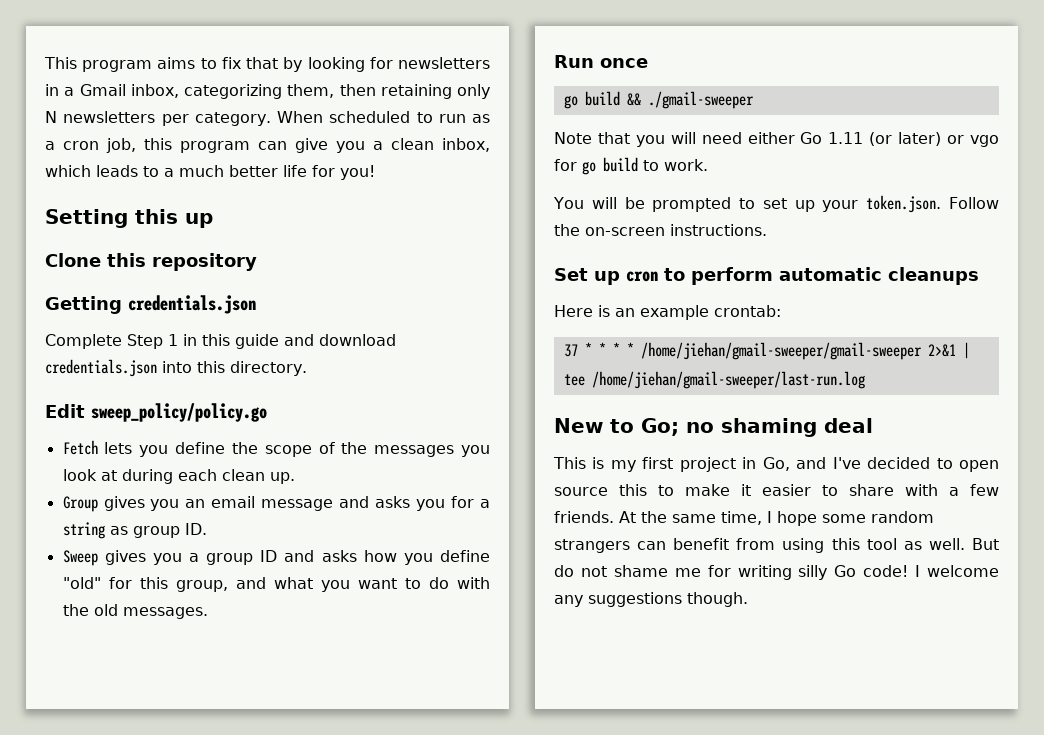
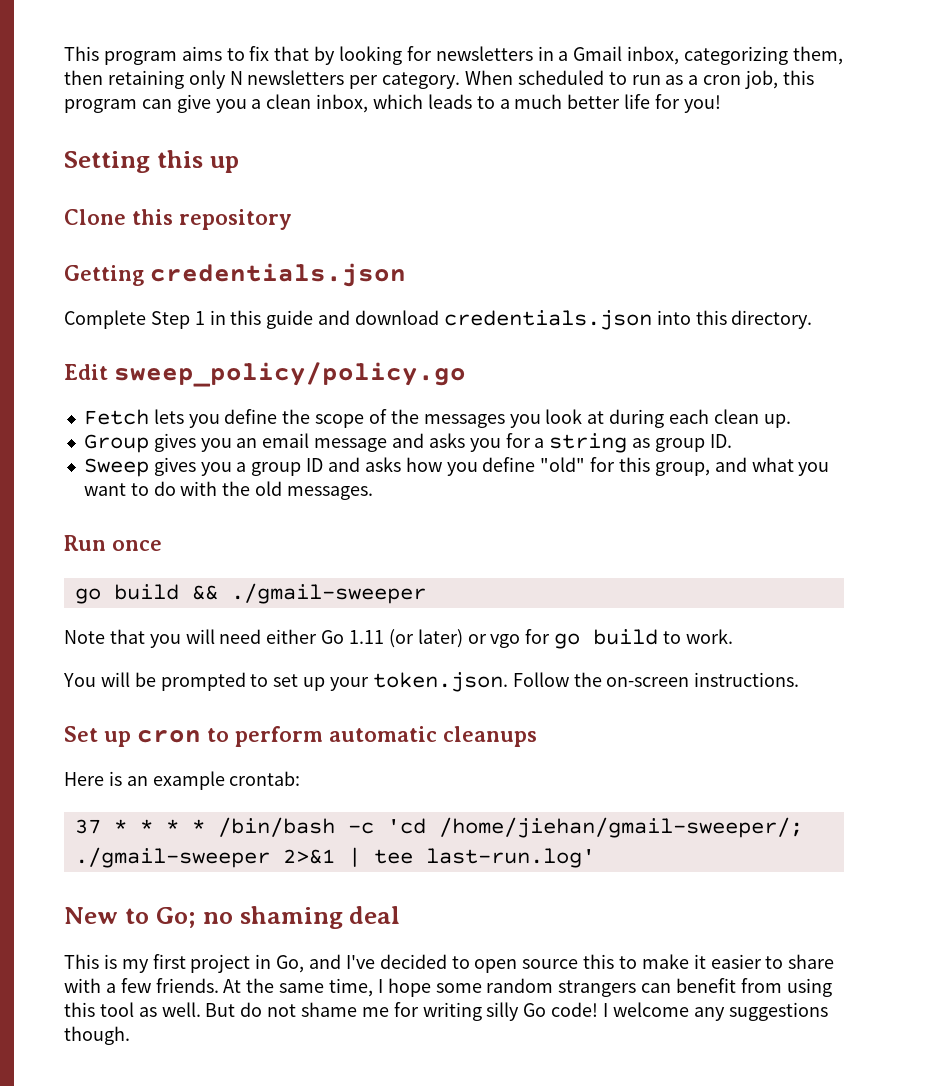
[640,342,922,360] /home/jiehan/gmail-sweeper/gmail-sweeper -> [217,817,803,838] [74,847,270,868] /bin/bash -c 'cd /home/jiehan/gmail-sweeper/; ./gmail-sweeper
[591,371,865,389] /home/jiehan/gmail-sweeper/last-run.log -> [425,848,595,868] last-run.log'

